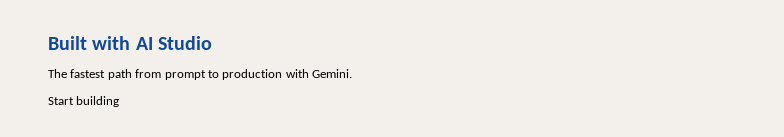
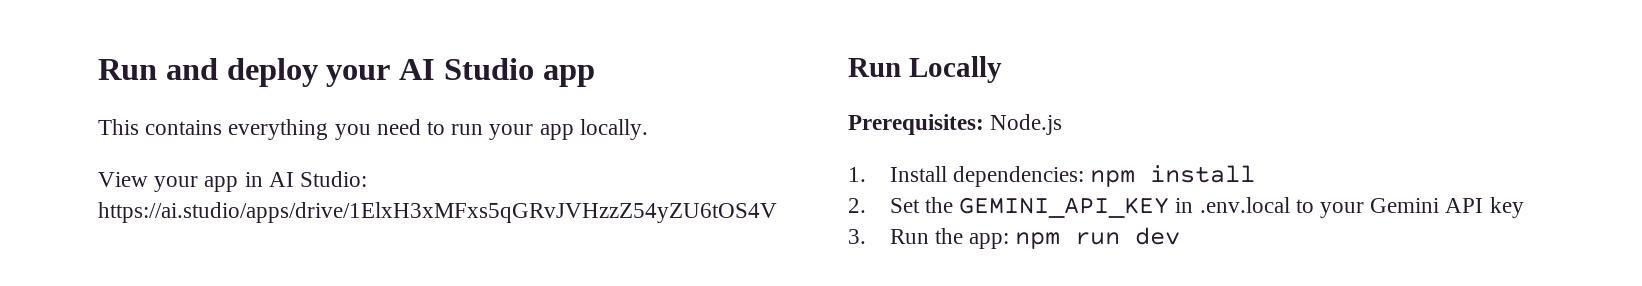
[48,36,212,50] [48,69,352,80] [48,96,120,107] Built with AI Studio // The fastest path from prompt to production with Gemini. // Start building -> [98,58,595,87] [98,119,648,140] [98,171,368,192] [98,202,777,223] [848,56,1002,83] [848,114,1063,135] [848,165,1256,187] [848,197,1524,218] [848,227,1181,249] Run and deploy your AI Studio app // This contains everything you need to run your app locally. // View your app in AI Studio: https://ai.studio/apps/drive/1ElxH3xMFxs5qGRvJVHzzZ54yZU6tOS4V // Run Locally // Prerequisites: Node.js // 1. Install dependencies: npm install // 2. Set the GEMINI_API_KEY in .env.local to your Gemini API key // 3. Run the app: npm run dev

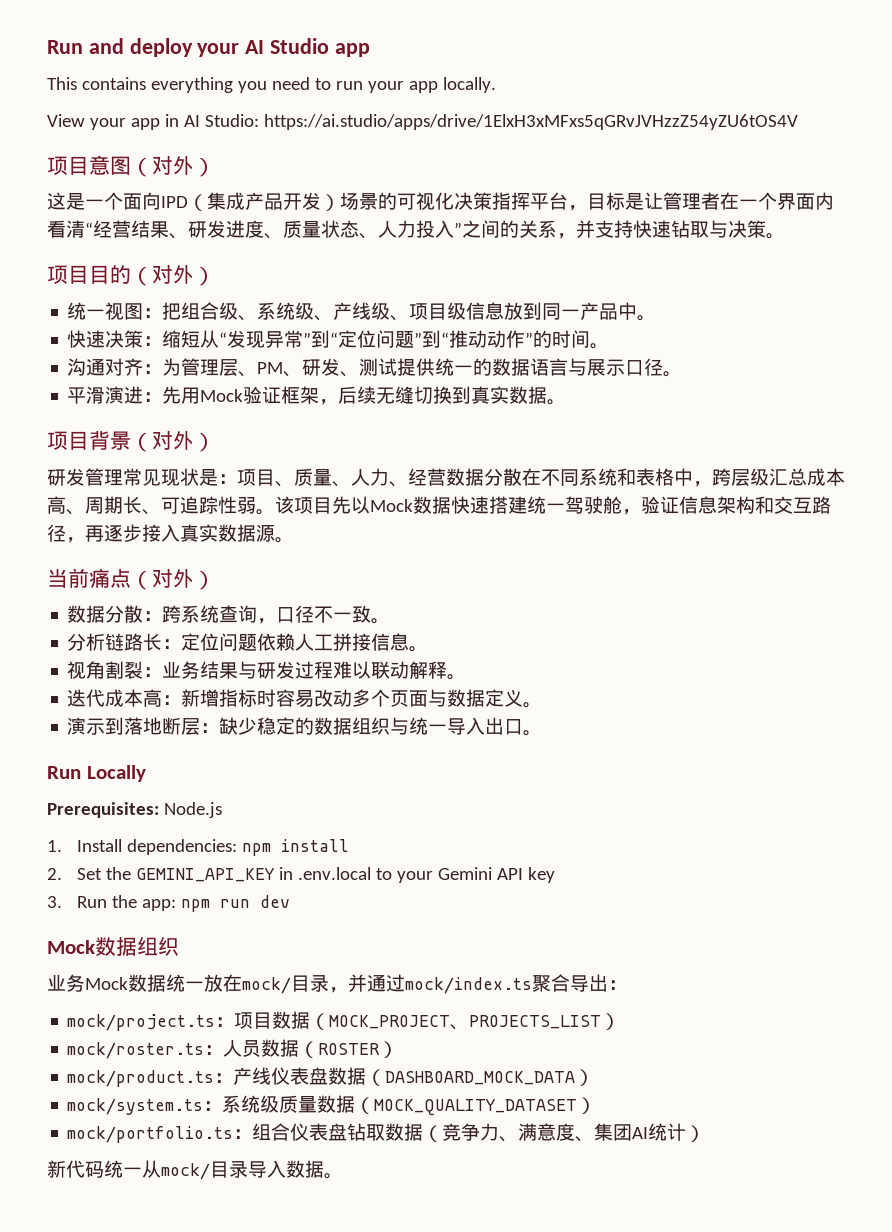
(777, 212) none -> [47,155,215,177] [47,192,834,211] [47,220,785,239] [47,265,215,286] [67,302,657,321] [67,330,610,349] [67,358,683,377] [67,386,567,405] [47,431,215,452] [47,468,845,487] [47,496,831,515] [47,524,294,543] [47,568,215,590] [67,605,391,624] [67,633,429,652] [67,661,467,680] [67,689,543,708] [67,717,543,736] // 项目意图（对外） // 这是一个面向IPD（集成产品开发）场景的可视化决策指挥平台，目标是让管理者在一个界面内看清“经营结果、研发进度、质量状态、人力投入”之间的关系，并支持快速钻取与决策。 // 项目目的（对外） // 统一视图：把组合级、系统级、产线级、项目级信息放到同一产品中。 // 快速决策：缩短从“发现异常”到“定位问题”到“推动动作”的时间。 // 沟通对齐：为管理层、PM、研发、测试提供统一的数据语言与展示口径。 // 平滑演进：先用Mock验证框架，后续无缝切换到真实数据。 // 项目背景（对外） // 研发管理常见现状是：项目、质量、人力、经营数据分散在不同系统和表格中，跨层级汇总成本高、周期长、可追踪性弱。该项目先以Mock数据快速搭建统一驾驶舱，验证信息架构和交互路径，再逐步接入真实数据源。 // 当前痛点（对外） // 数据分散：跨系统查询，口径不一致。 // 分析链路长：定位问题依赖人工拼接信息。 // 视角割裂：业务结果与研发过程难以联动解释。 // 迭代成本高：新增指标时容易改动多个页面与数据定义。 // 演示到落地断层：缺少稳定的数据组织与统一导入出口。
(1181, 236) none -> [47,937,179,956] [47,974,627,994] [67,1011,621,1031] [67,1039,399,1059] [67,1067,595,1087] [67,1095,597,1116] [67,1123,706,1143] [47,1160,343,1180] // Mock数据组织 // 业务Mock数据统一放在mock/目录，并通过mock/index.ts聚合导出： // mock/project.ts：项目数据（MOCK_PROJECT、PROJECTS_LIST） // mock/roster.ts：人员数据（ROSTER） // mock/product.ts：产线仪表盘数据（DASHBOARD_MOCK_DATA） // mock/system.ts：系统级质量数据（MOCK_QUALITY_DATASET） // mock/portfolio.ts：组合仪表盘钻取数据（竞争力、满意度、集团AI统计） // 新代码统一从mock/目录导入数据。

